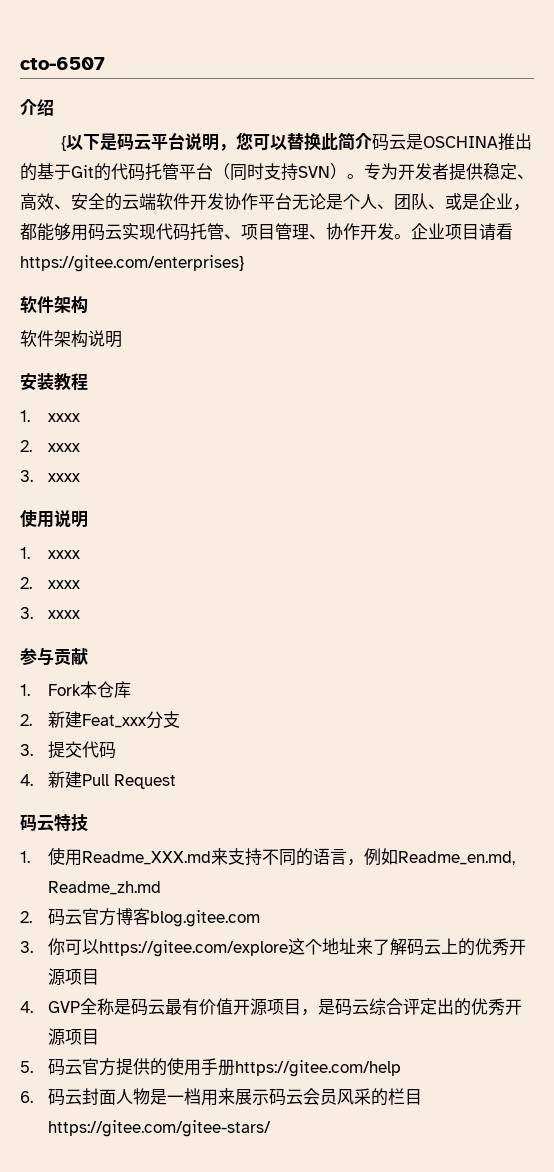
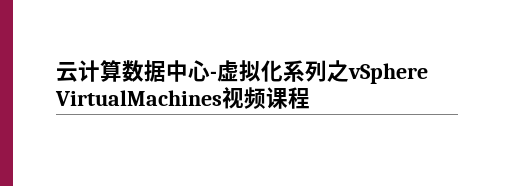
[20,57,105,70] [20,99,54,116] [60,132,532,151] [20,163,534,181] [20,193,530,211] [20,223,513,241] [20,255,244,272] [20,296,88,314] [20,330,122,348] [20,373,88,391] [20,410,80,422] [20,440,80,452] [20,470,80,482] [20,510,88,528] [20,547,80,559] [20,577,80,589] [20,607,80,619] [20,647,88,665] [20,681,131,698] [20,711,180,729] [20,741,116,759] [20,771,176,789] [20,814,88,832] [20,847,515,866] [47,881,161,895] [20,908,260,927] [20,938,526,957] [47,968,99,986] [20,998,522,1016] [47,1028,99,1046] [20,1057,401,1077] [20,1088,422,1106] [47,1120,271,1137] cto-6507 // 介绍 // {以下是码云平台说明，您可以替换此简介码云是OSCHINA推出的基于Git的代码托管平台（同时支持SVN）。专为开发者提供稳定、高效、安全的云端软件开发协作平台无论是个人、团队、或是企业，都能够用码云实现代码托管、项目管理、协作开发。企业项目请看https://gitee.com/enterprises} // 软件架构 // 软件架构说明 // 安装教程 // 1. xxxx // 2. xxxx // 3. xxxx // 使用说明 // 1. xxxx // 2. xxxx // 3. xxxx // 参与贡献 // 1. Fork本仓库 // 2.新建Feat_xxx分支 // 3.提交代码 // 4.新建Pull Request // 码云特技 // 1.使用Readme_XXX.md来支持不同的语言，例如Readme_en.md, Readme_zh.md // 2.码云官方博客blog.gitee.com // 3.你可以https://gitee.com/explore这个地址来了解码云上的优秀开源项目 // 4. GVP全称是码云最有价值开源项目，是码云综合评定出的优秀开源项目 // 5.码云官方提供的使用手册https://gitee.com/help // 6.码云封面人物是一档用来展示码云会员风采的栏目https://gitee.com/gitee-stars/ -> [56,60,428,84] [55,87,310,109] 云计算数据中心-虚拟化系列之vSphere VirtualMachines视频课程

